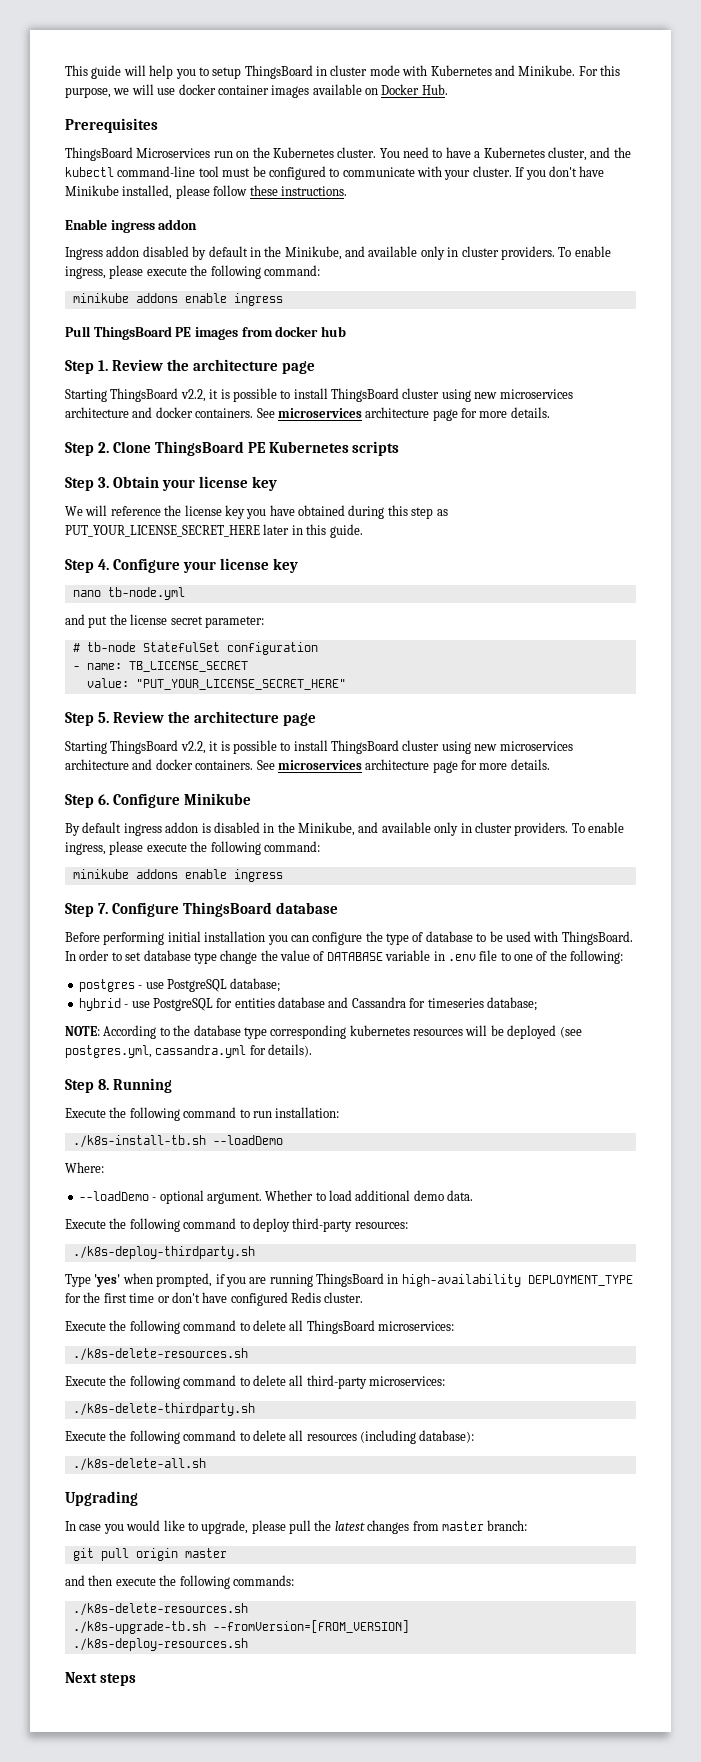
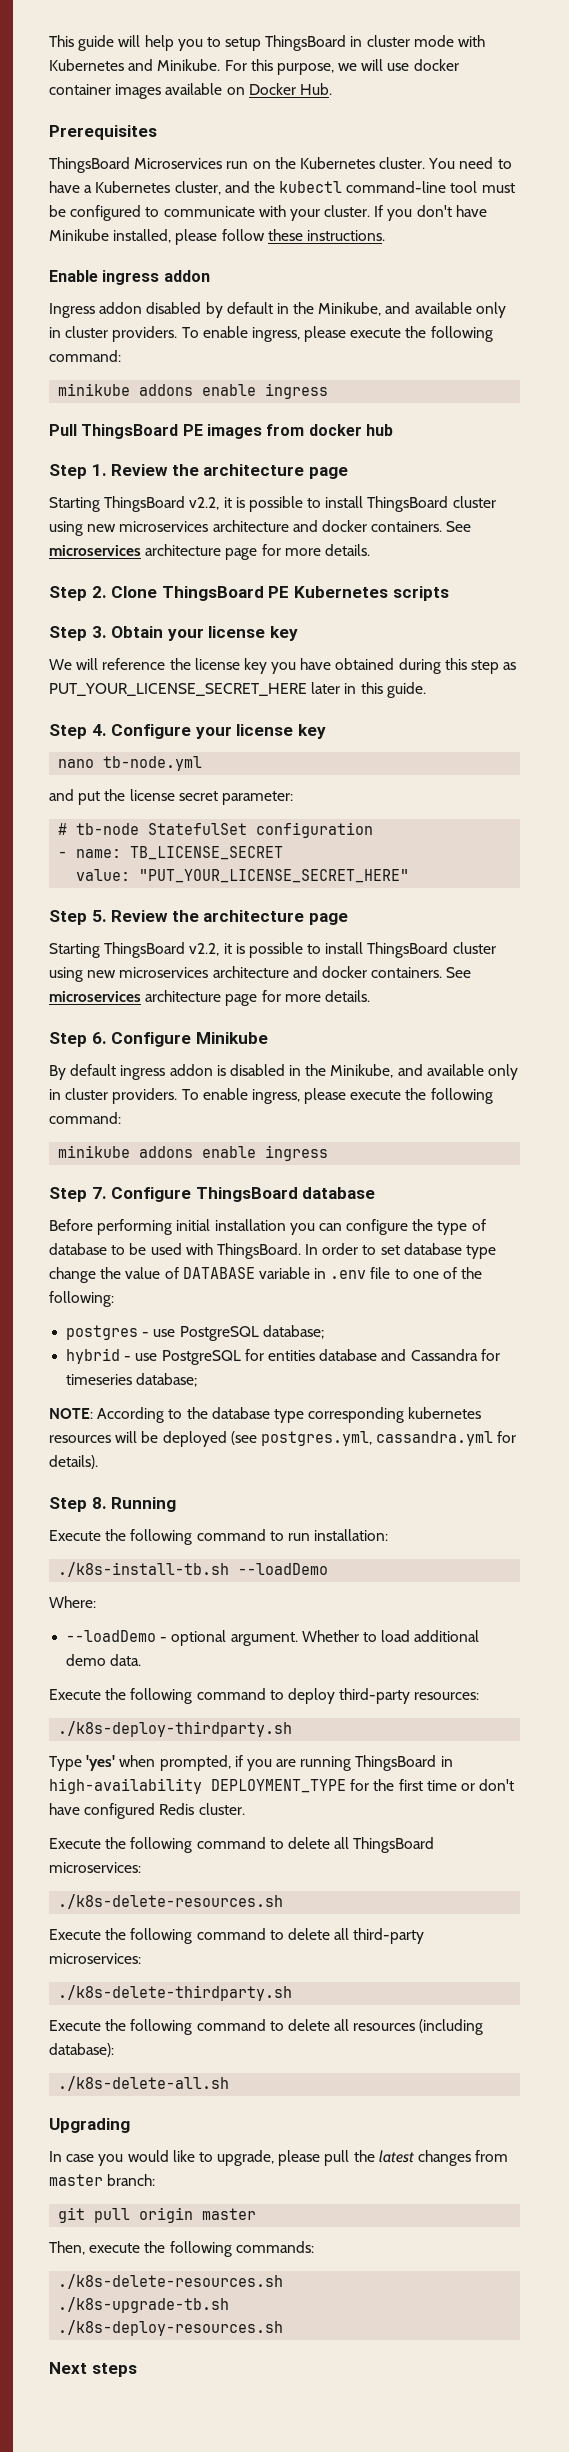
[65,1575,113,1586] and then -> [49,2241,85,2255] Then,
[212,1620,409,1633] --fromVersion=[FROM_VERSION] -> (230, 2305) none

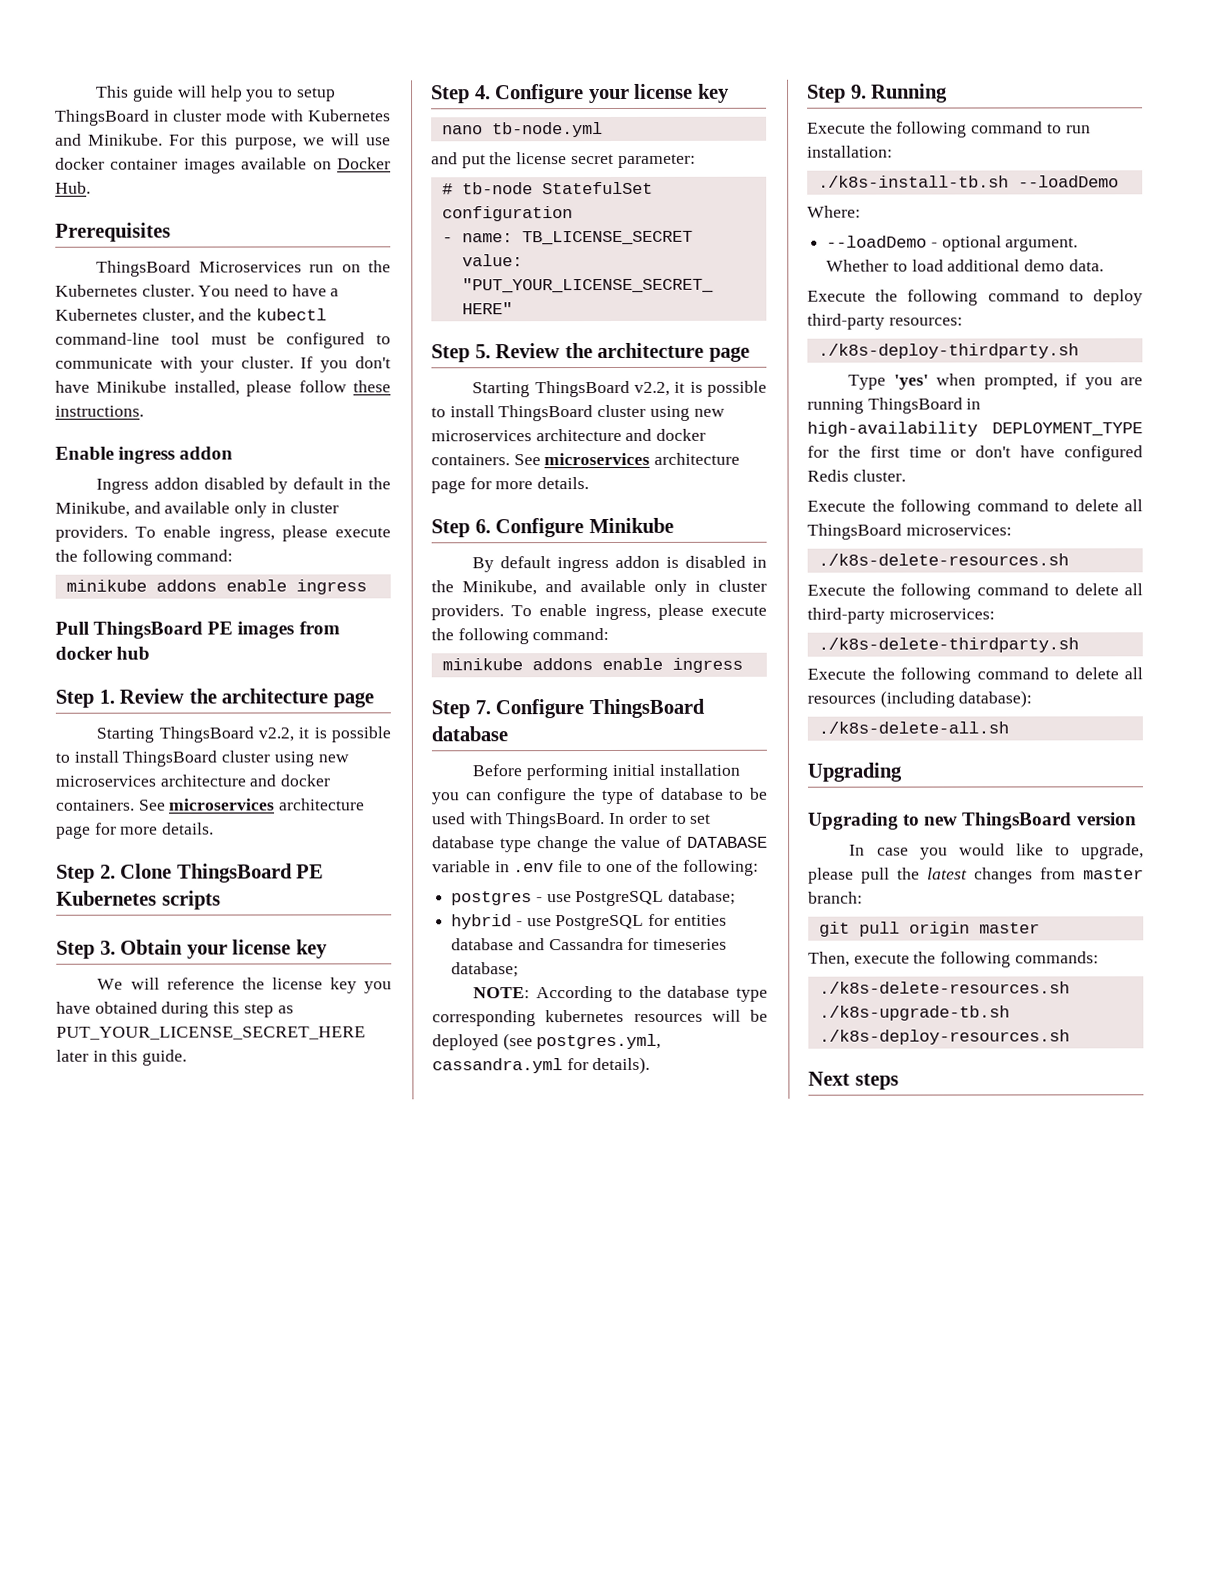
[91,1497,107,1509] 8. -> [850,84,867,99] 9.
(130, 2125) none -> [808,812,1137,830] // Upgrading to new ThingsBoard version

